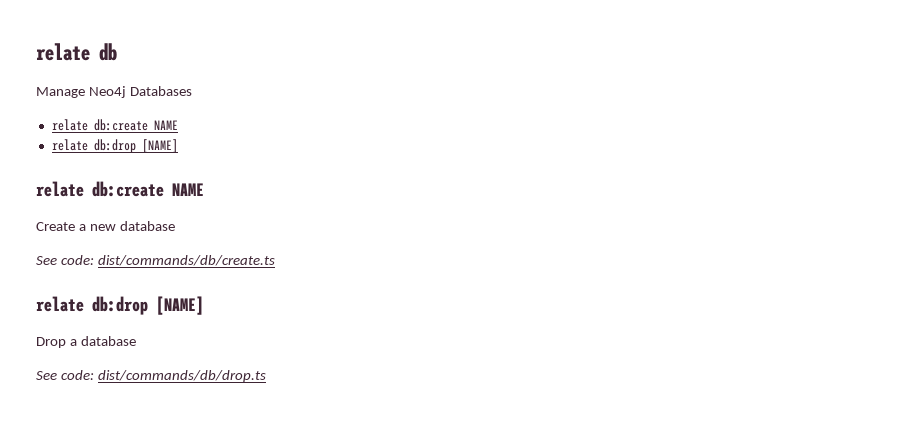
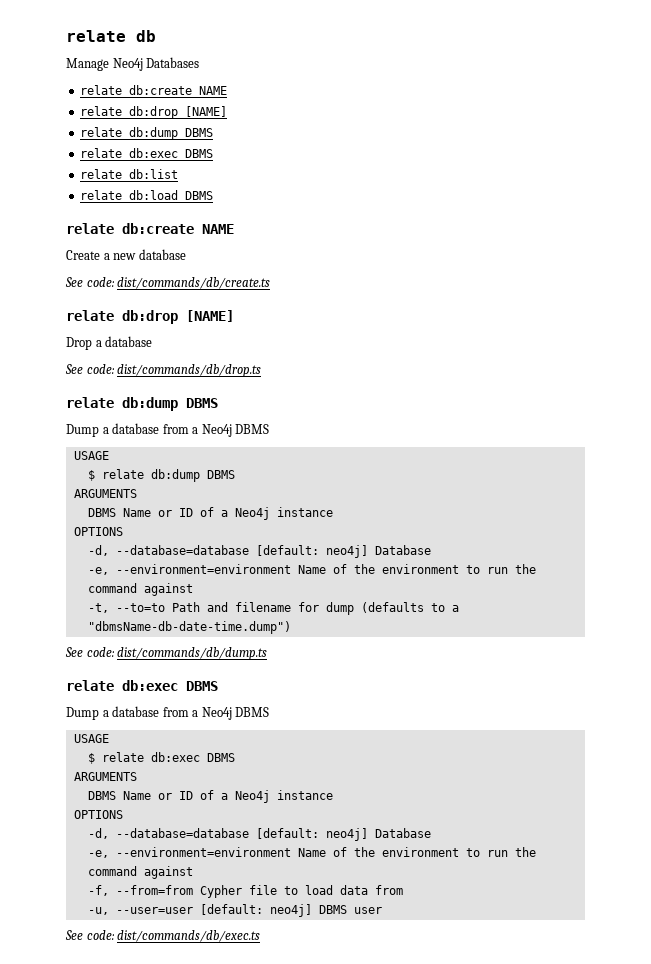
(178, 146) none -> [80,127,214,140] [80,148,214,158] [80,169,179,179] [80,190,214,200] // relate db:dump DBMS // relate db:exec DBMS // relate db:list // relate db:load DBMS
(266, 376) none -> [66,397,218,411] [66,423,270,437] [73,451,109,460] [87,469,235,482] [73,489,137,498] [87,507,333,520] [73,527,123,536] [87,545,431,558] [87,564,536,575] [87,583,193,596] [87,602,459,615] [87,621,291,634] [65,647,268,660] [66,680,218,691] [66,706,270,720] [73,734,109,743] [87,752,235,764] [73,772,137,781] [87,790,333,803] [73,810,123,819] [87,828,431,841] [87,847,536,858] [87,866,193,879] [87,885,403,898] [87,904,382,917] [65,930,261,942] // relate db:dump DBMS // Dump a database from a Neo4j DBMS // USAGE // $ relate db:dump DBMS // ARGUMENTS // DBMS Name or ID of a Neo4j instance // OPTIONS // -d, --database=database [default: neo4j] Database // -e, --environment=environment Name of the environment to run the command against // -t, --to=to Path and filename for dump (defaults to a "dbmsName-db-date-time.dump") // See code: dist/commands/db/dump.ts // relate db:exec DBMS // Dump a database from a Neo4j DBMS // USAGE // $ relate db:exec DBMS // ARGUMENTS // DBMS Name or ID of a Neo4j instance // OPTIONS // -d, --database=database [default: neo4j] Database // -e, --environment=environment Name of the environment to run the command against // -f, --from=from Cypher file to load data from // -u, --user=user [default: neo4j] DBMS user // See code: dist/commands/db/exec.ts

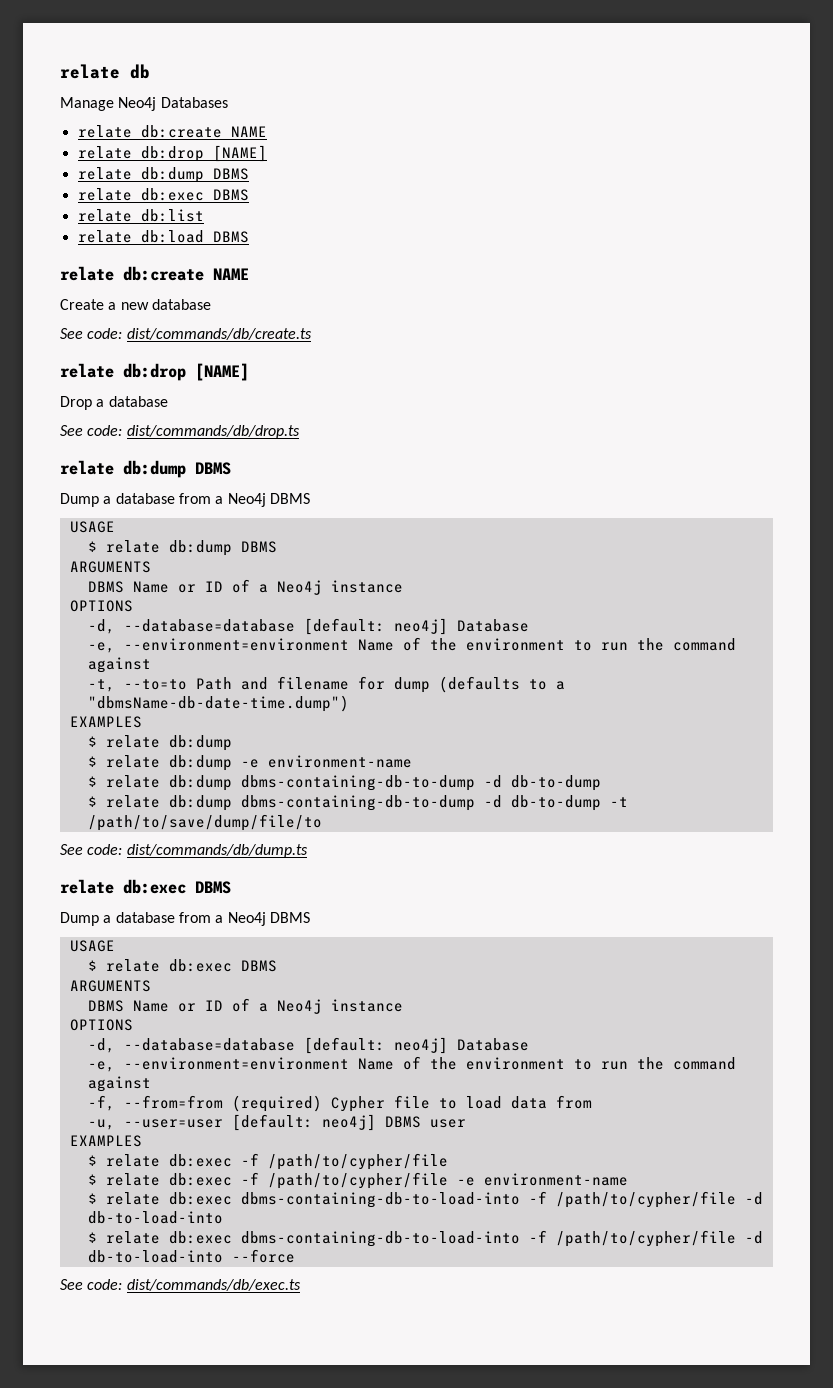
(291, 627) none -> [69,716,142,728] [87,735,232,751] [87,755,412,771] [87,775,601,791] [87,795,628,811] [87,814,322,831] // EXAMPLES // $ relate db:dump // $ relate db:dump -e environment-name // $ relate db:dump dbms-containing-db-to-dump -d db-to-dump // $ relate db:dump dbms-containing-db-to-dump -d db-to-dump -t /path/to/save/dump/file/to
(193, 890) none -> [231,1095,322,1112] (required)
(382, 910) none -> [69,1135,142,1147] [87,1153,448,1170] [87,1172,628,1189] [87,1191,763,1208] [87,1211,223,1224] [87,1230,763,1247] [87,1249,295,1263] // EXAMPLES // $ relate db:exec -f /path/to/cypher/file // $ relate db:exec -f /path/to/cypher/file -e environment-name // $ relate db:exec dbms-containing-db-to-load-into -f /path/to/cypher/file -d db-to-load-into // $ relate db:exec dbms-containing-db-to-load-into -f /path/to/cypher/file -d db-to-load-into --force

